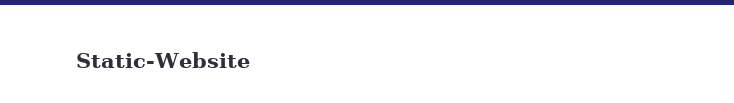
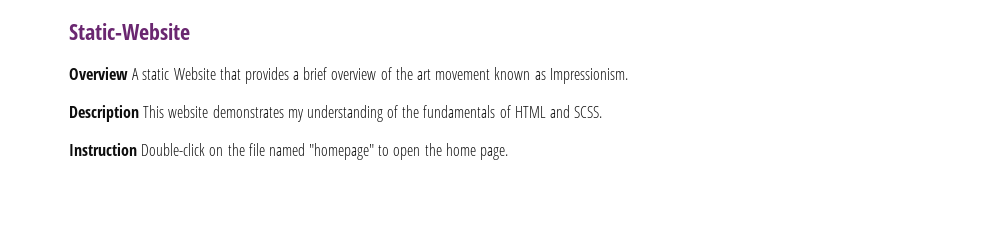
(250, 60) none -> [69,67,628,84] [69,105,603,122] [69,143,509,160] // Overview A static Website that provides a brief overview of the art movement known as Impressionism. // Description This website demonstrates my understanding of the fundamentals of HTML and SCSS. // Instruction Double-click on the file named "homepage" to open the home page.

